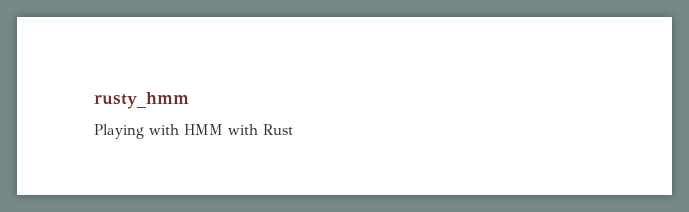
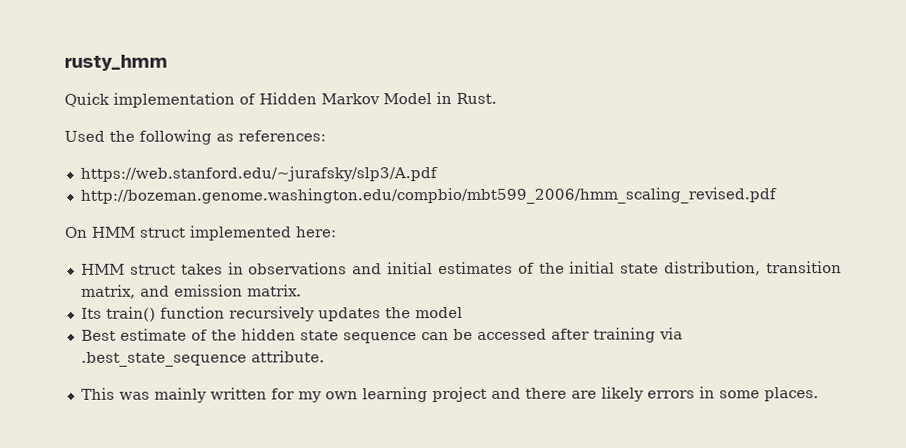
[94,124,293,139] Playing with HMM with Rust -> [64,92,497,108] [64,129,326,145] [79,166,438,182] [79,187,777,205] [65,225,337,241] [80,261,843,276] [80,284,302,299] [80,306,463,322] [80,327,683,344] [80,350,325,367] [80,386,819,403] Quick implementation of Hidden Markov Model in Rust. // Used the following as references: // https://web.stanford.edu/~jurafsky/slp3/A.pdf // http://bozeman.genome.washington.edu/compbio/mbt599_2006/hmm_scaling_revised.pdf // On HMM struct implemented here: // HMM struct takes in observations and initial estimates of the initial state distribution, transition matrix, and emission matrix. // Its train() function recursively updates the model // Best estimate of the hidden state sequence can be accessed after training via .best_state_sequence attribute. // This was mainly written for my own learning project and there are likely errors in some places.

